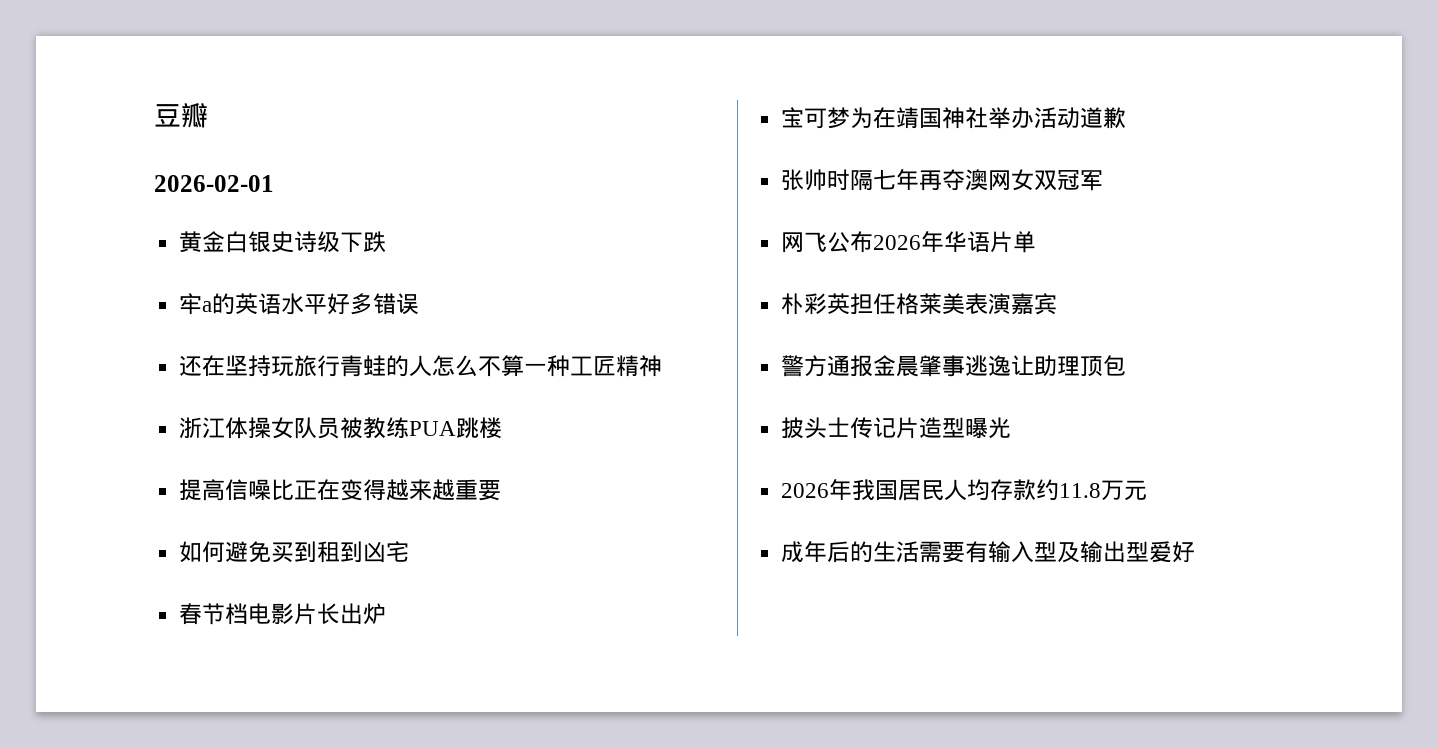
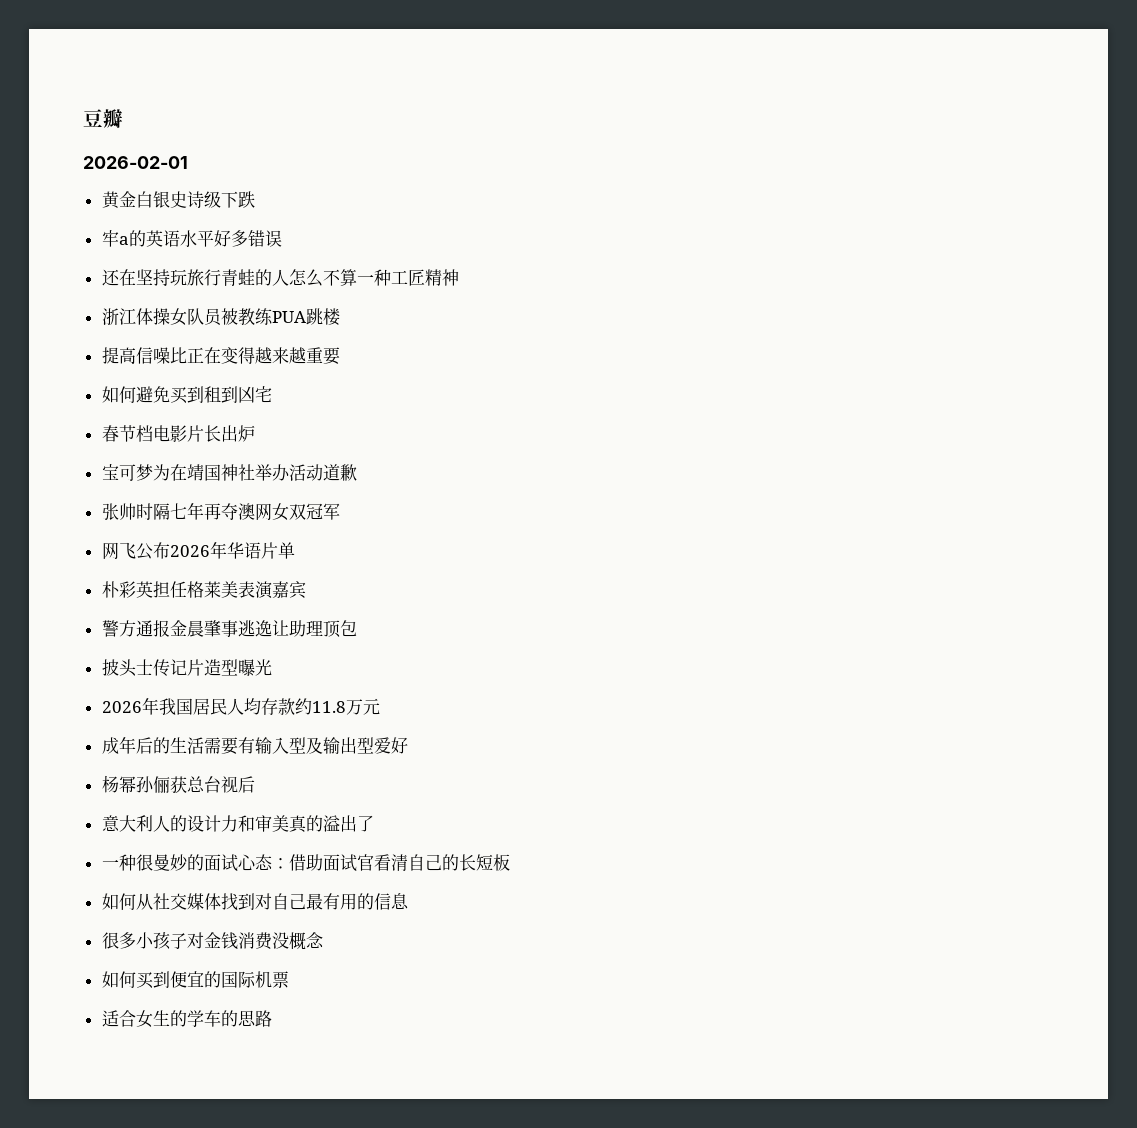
(1196, 552) none -> [101,775,255,793] [101,815,374,833] [101,854,510,872] [101,893,409,911] [101,932,324,950] [101,971,289,989] [101,1010,272,1028] // 杨幂孙俪获总台视后 // 意大利人的设计力和审美真的溢出了 // 一种很曼妙的面试心态：借助面试官看清自己的长短板 // 如何从社交媒体找到对自己最有用的信息 // 很多小孩子对金钱消费没概念 // 如何买到便宜的国际机票 // 适合女生的学车的思路

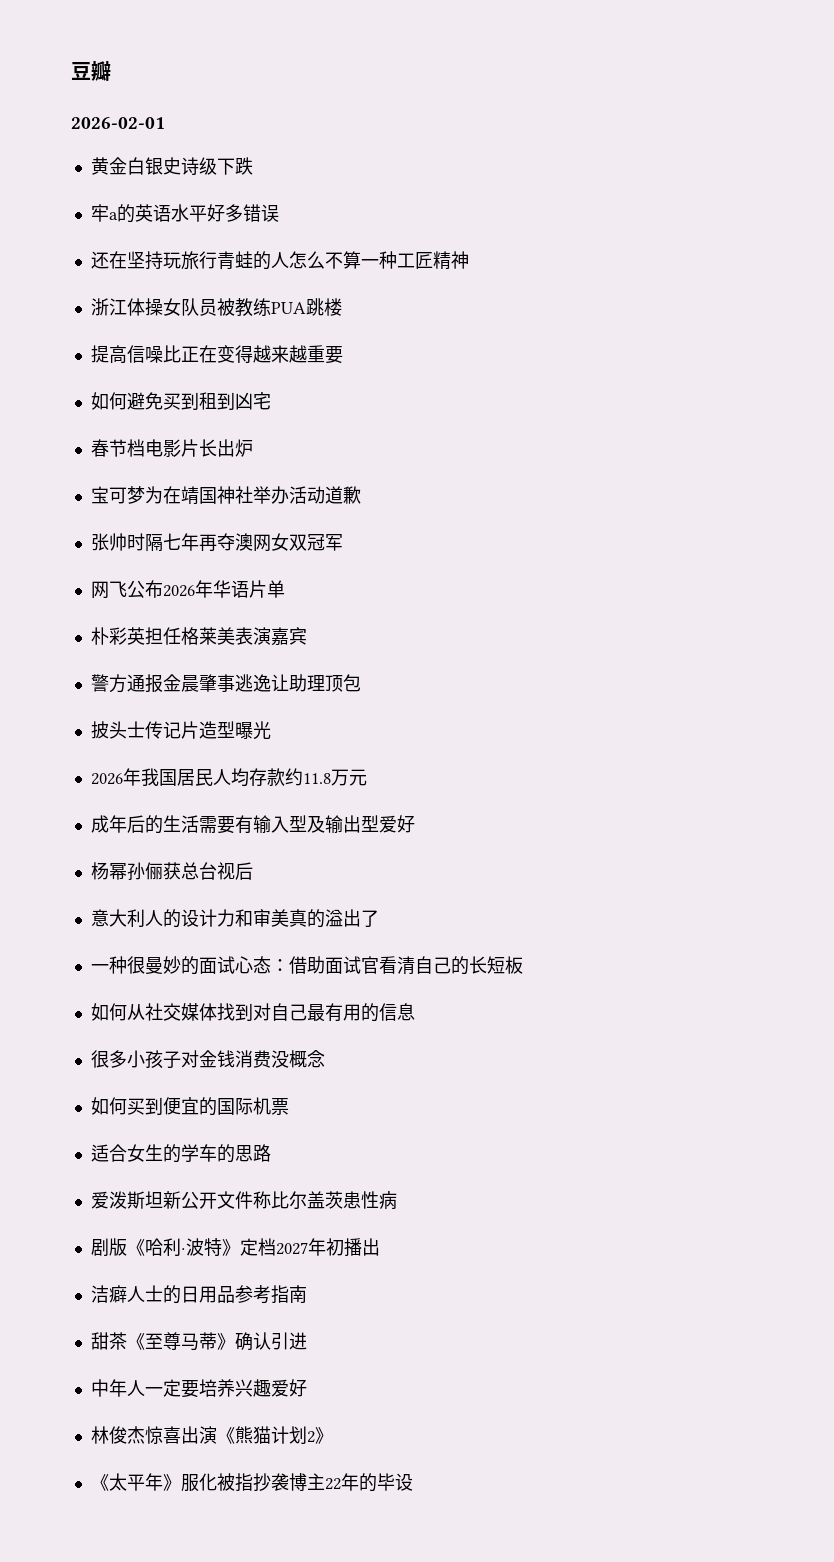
(272, 1018) none -> [90,1191,397,1210] [90,1238,380,1257] [90,1285,307,1304] [90,1332,307,1351] [90,1379,307,1398] [90,1426,333,1444] [90,1473,413,1492] // 爱泼斯坦新公开文件称比尔盖茨患性病 // 剧版《哈利·波特》定档2027年初播出 // 洁癖人士的日用品参考指南 // 甜茶《至尊马蒂》确认引进 // 中年人一定要培养兴趣爱好 // 林俊杰惊喜出演《熊猫计划2》 // 《太平年》服化被指抄袭博主22年的毕设

